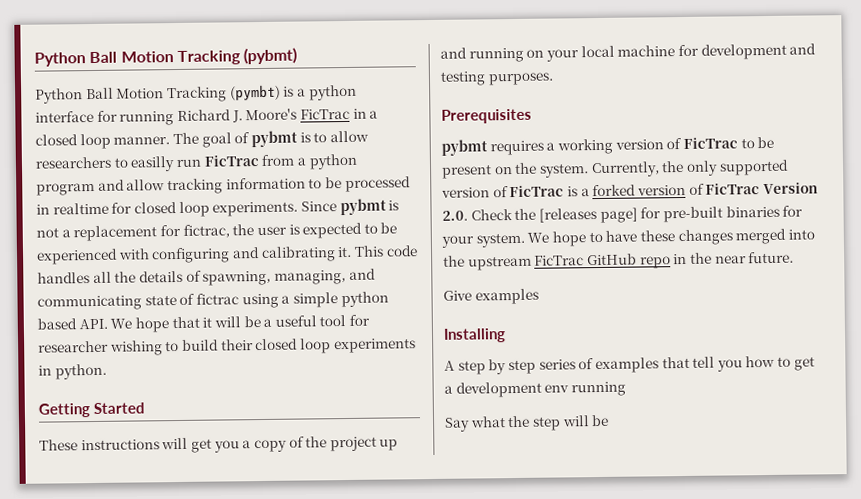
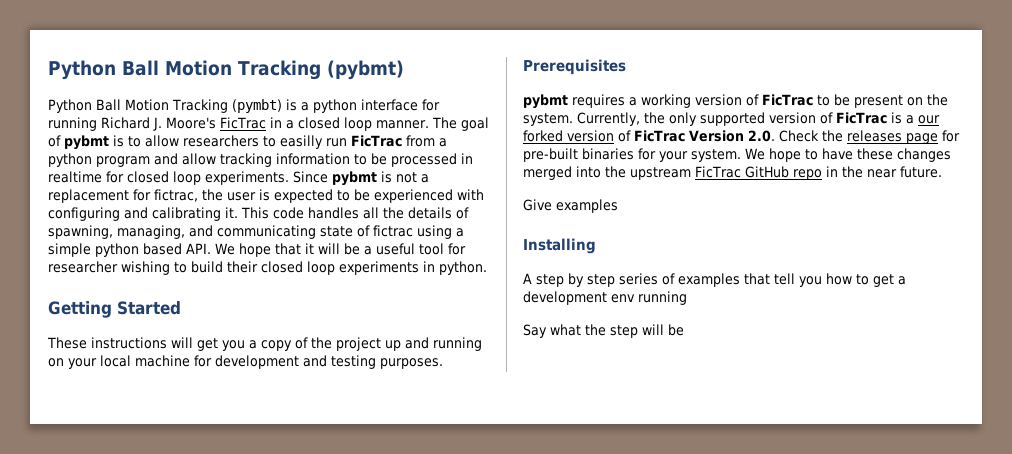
(590, 192) none -> [917,115,940,124] our
[538,207,638,223] [releases page] -> [846,130,938,144] releases page

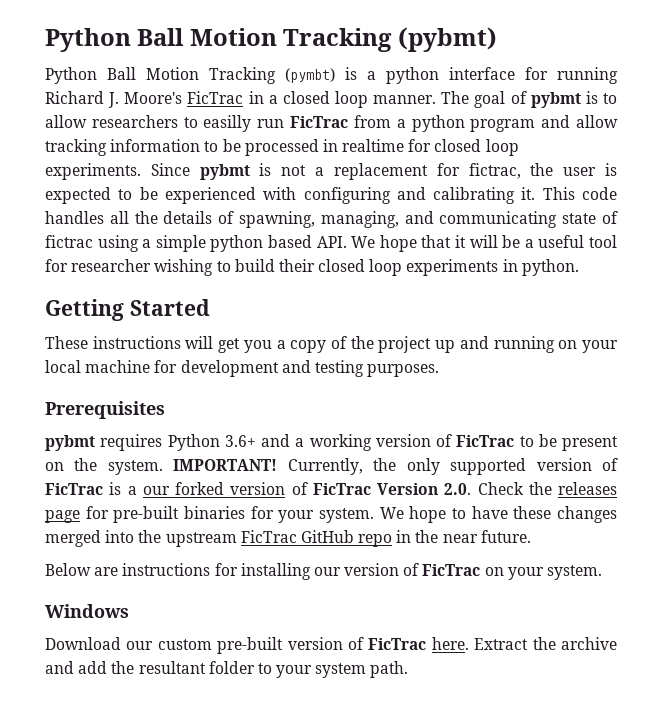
(625, 101) none -> [167,434,290,451] Python 3.6+ and
(573, 119) none -> [173,459,278,471] IMPORTANT!
[523,199,618,213] [523,238,596,254] [523,273,906,287] [523,291,687,305] [523,324,684,338] Give examples // Installing // A step by step series of examples that tell you how to get a development env running // Say what the step will be -> [45,563,603,580] [45,604,129,618] [45,637,617,654] [45,661,409,678] Below are instructions for installing our version of FicTrac on your system. // Windows // Download our custom pre-built version of FicTrac here. Extract the archive and add the resultant folder to your system path.

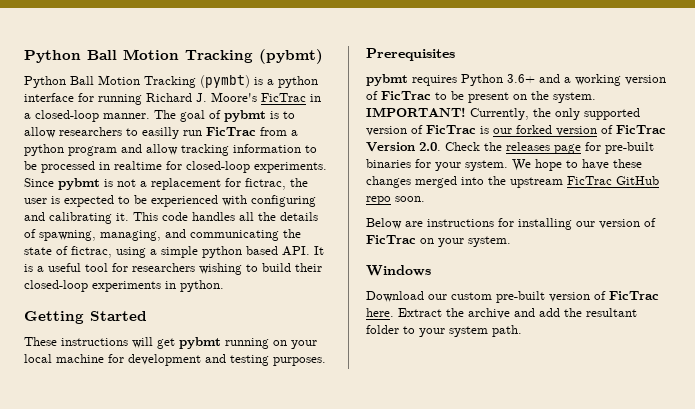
[282,91,368,108] closed loop -> [35,110,99,122] closed-loop
[434,139,519,156] closed loop -> [186,161,250,173] closed-loop
(558, 219) none -> [283,229,301,238] the
[45,235,93,248] fictrac -> [71,246,112,258] fictrac,
[351,235,521,252] We hope that it will be -> [314,246,324,255] [24,264,33,272] It is
[71,259,152,272] researcher -> [132,263,195,272] researchers
[318,259,403,276] closed loop -> [24,280,88,292] closed-loop
[243,336,489,353] you a copy of the project up and -> [179,337,221,349] pybmt
[127,486,137,495] a -> (489, 130) none
[396,530,531,543] in the near future. -> [395,196,425,202] soon.

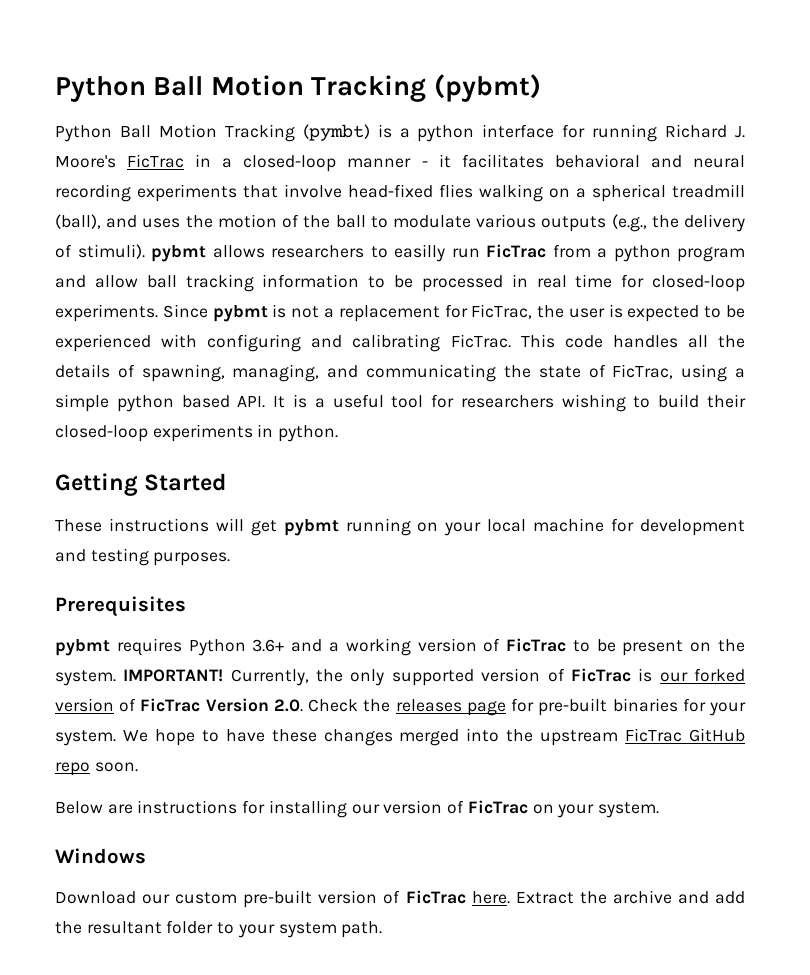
[103,110,295,122] [24,127,56,138] manner. The goal of pybmt is to allow -> [347,154,745,168] [55,184,745,202] [55,214,745,232] [55,244,265,262] manner - it facilitates behavioral and neural recording experiments that involve head-fixed flies walking on a spherical treadmill (ball), and uses the motion of the ball to modulate various outputs (e.g., the delivery of stimuli). pybmt allows
(178, 149) none -> [146,275,177,288] ball
[114,161,162,170] realtime -> [536,274,613,288] real time
[245,178,286,190] fictrac, -> [471,304,533,319] FicTrac,
[116,213,129,221] it. -> [450,334,511,348] FicTrac.
[71,246,112,258] fictrac, -> [612,364,674,379] FicTrac,

